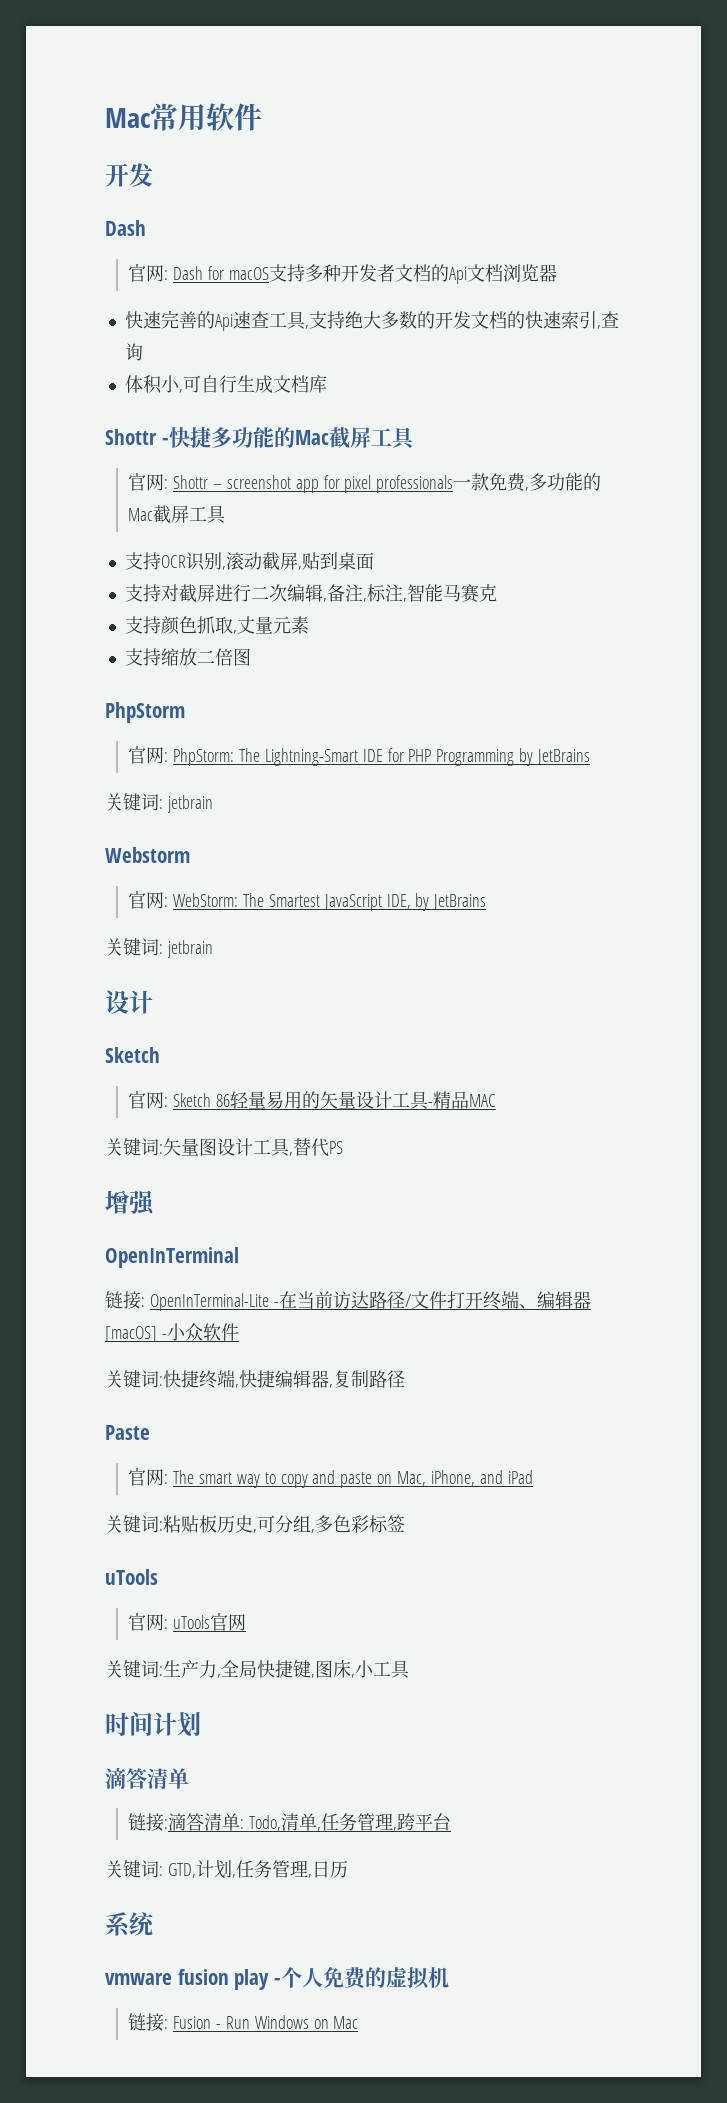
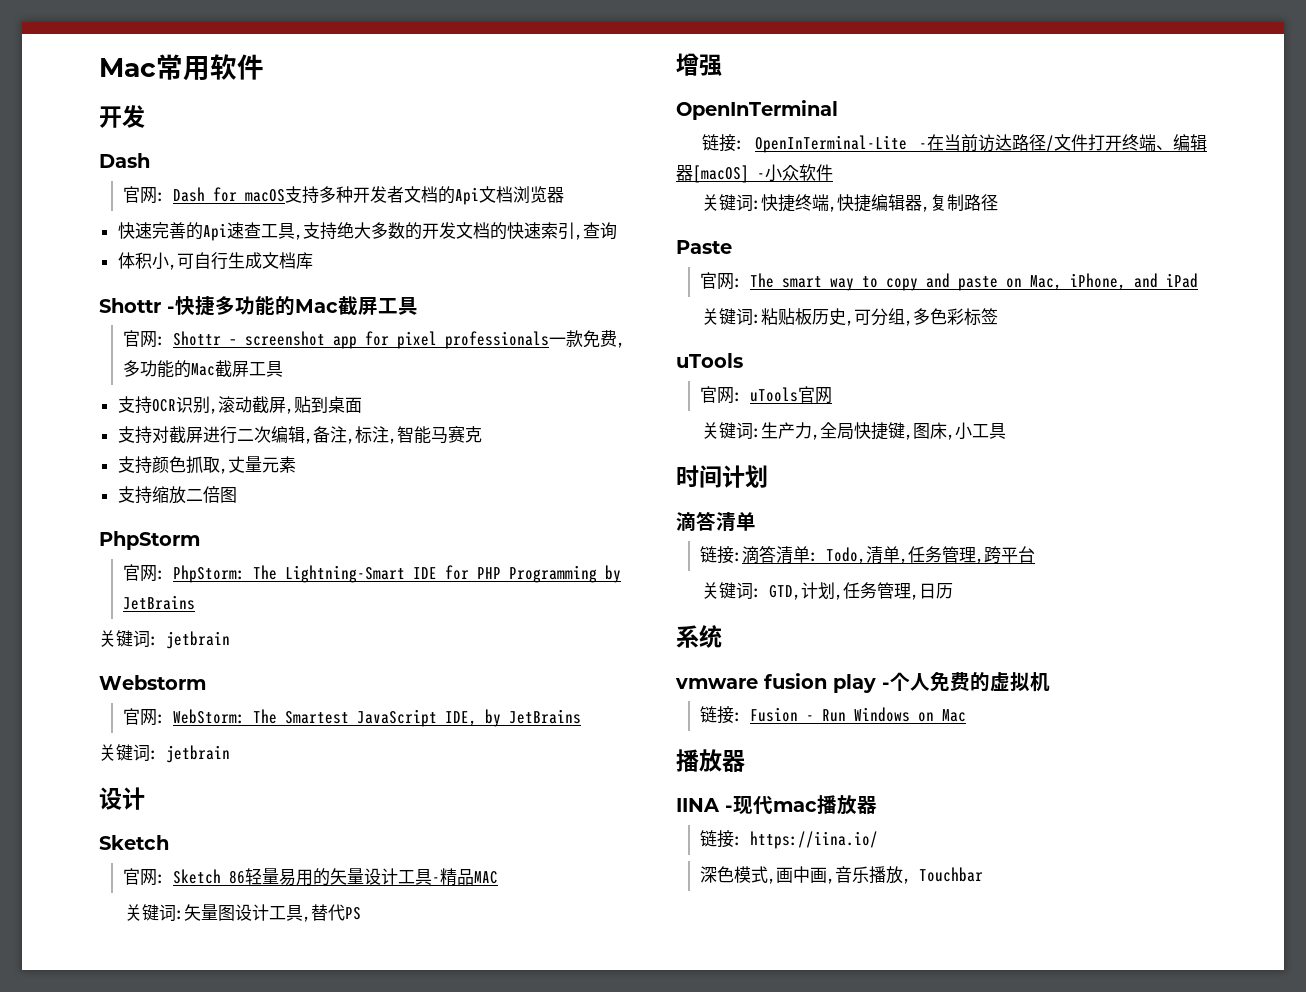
(359, 2022) none -> [676,749,745,772] [676,795,877,815] [699,830,878,849] [699,866,983,884] // 播放器 // IINA -现代mac播放器 // 链接: https://iina.io/ // 深色模式,画中画,音乐播放, Touchbar

